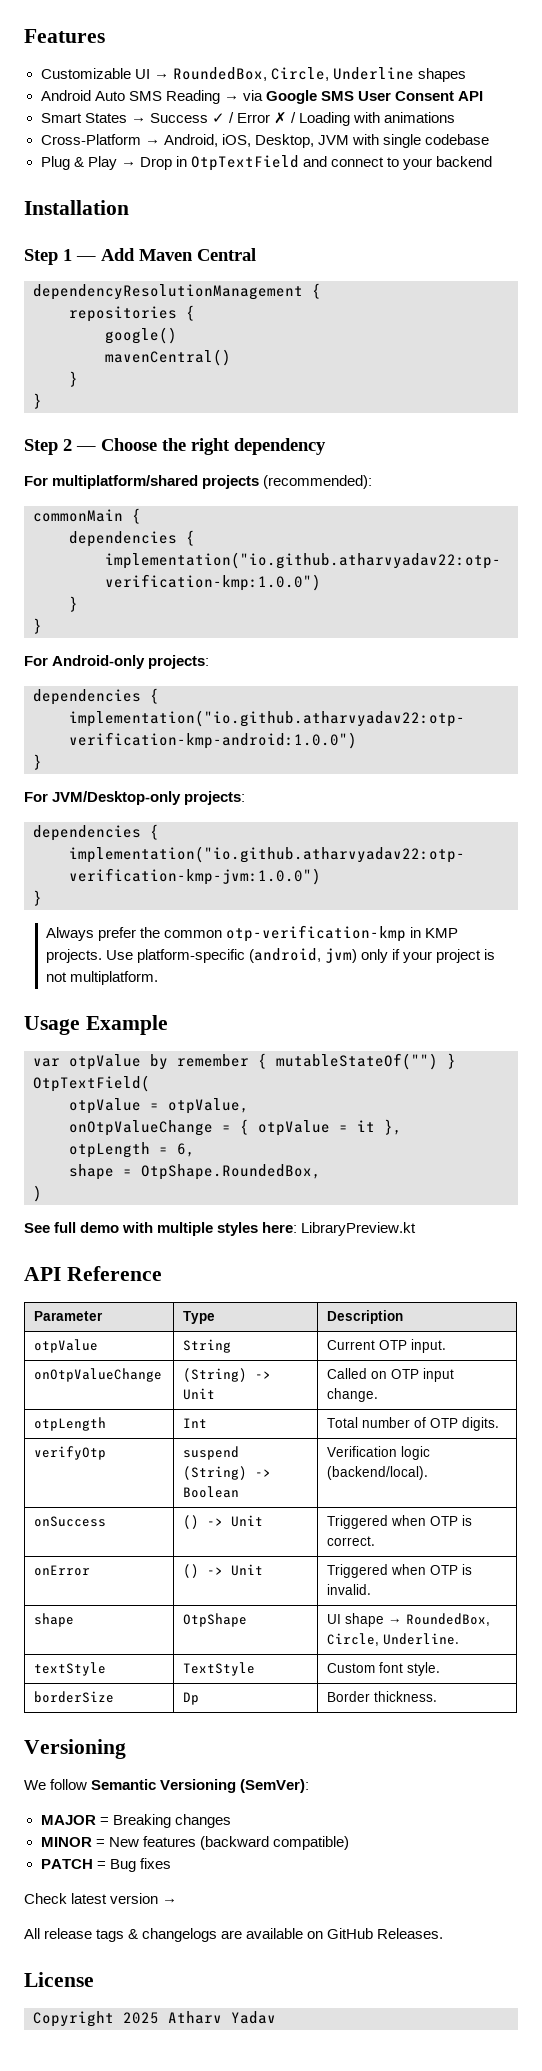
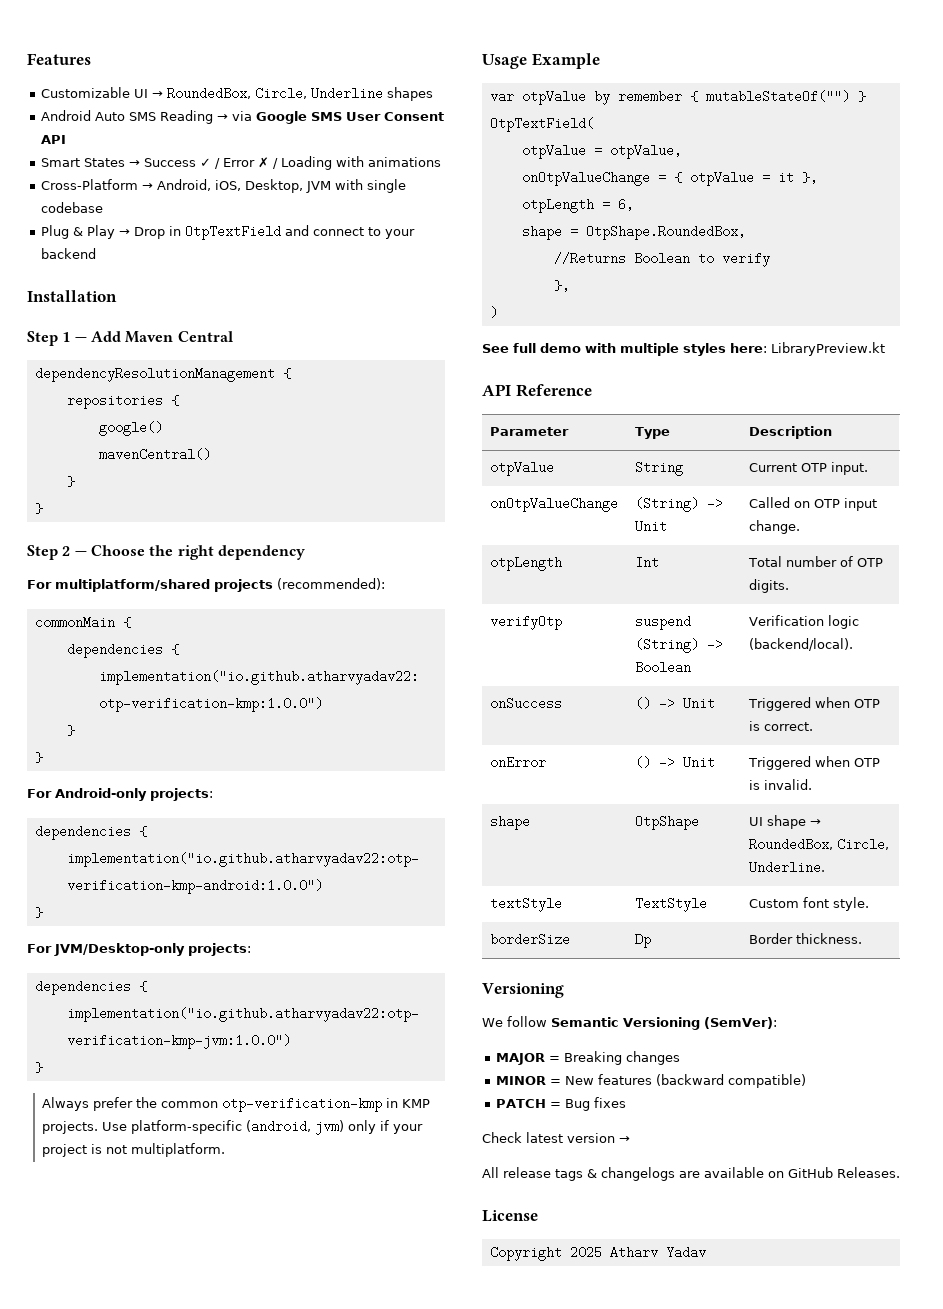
(321, 1172) none -> [553,252,770,267] [553,279,570,292] // //Returns Boolean to verify // },

